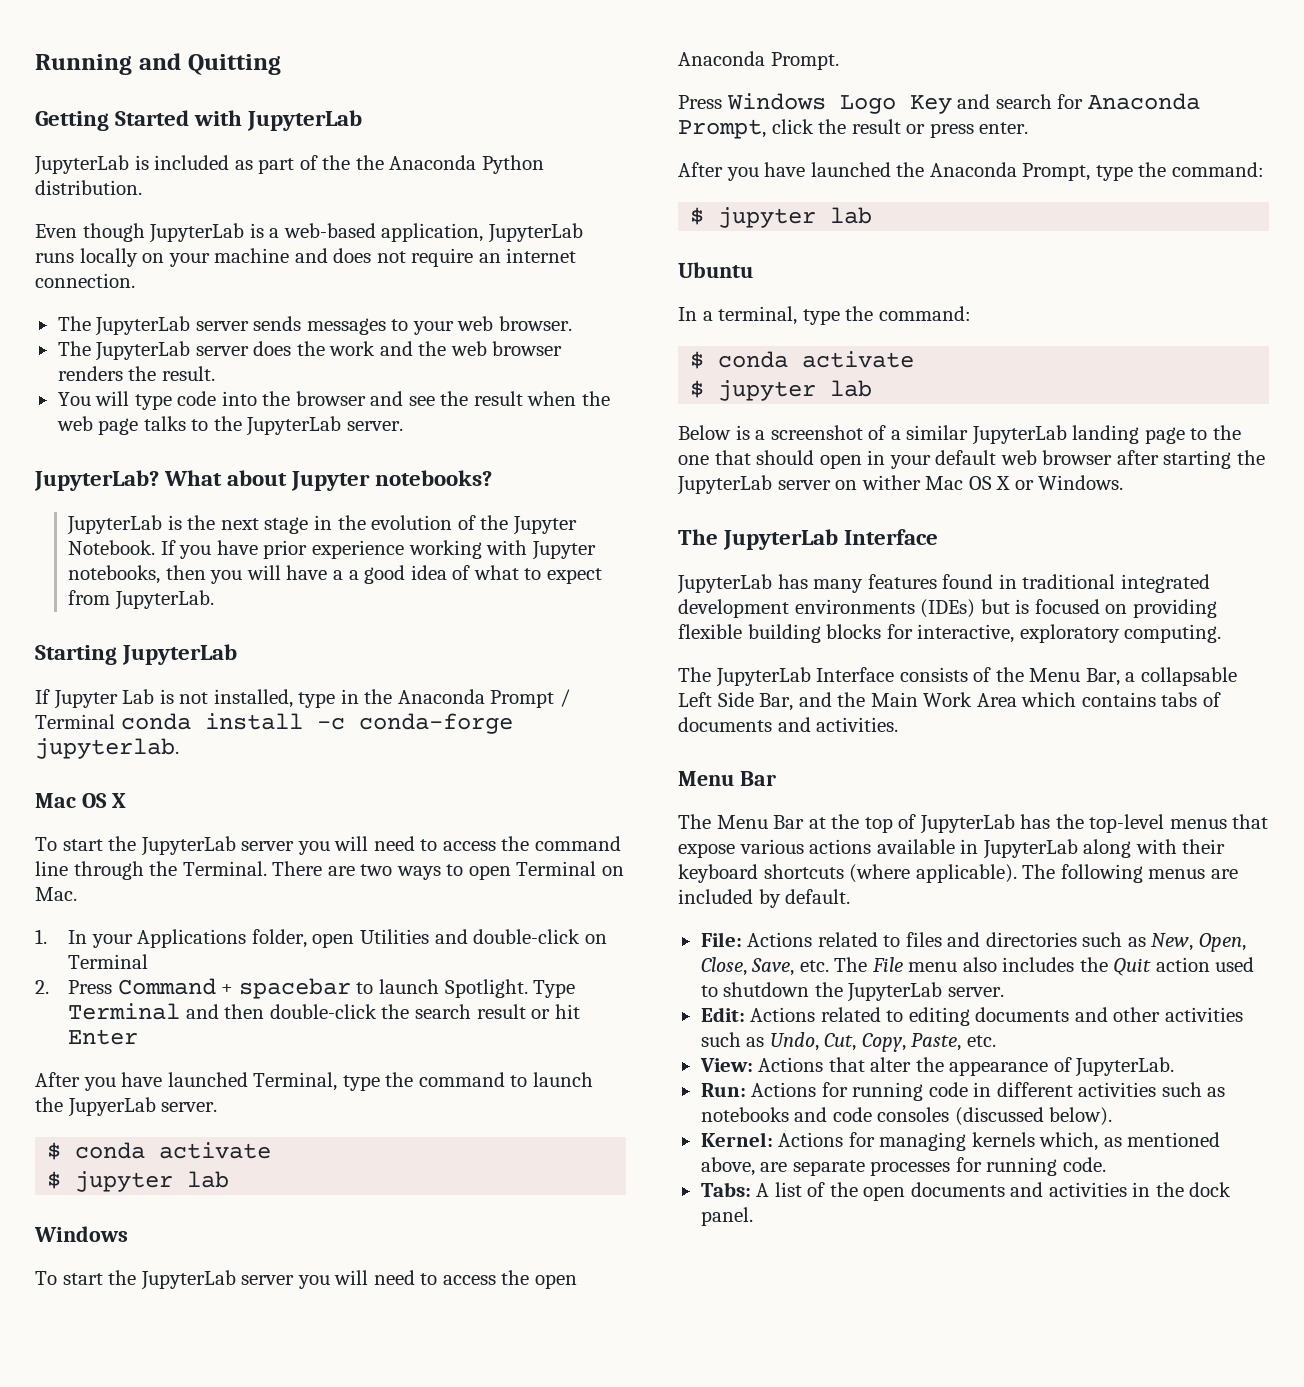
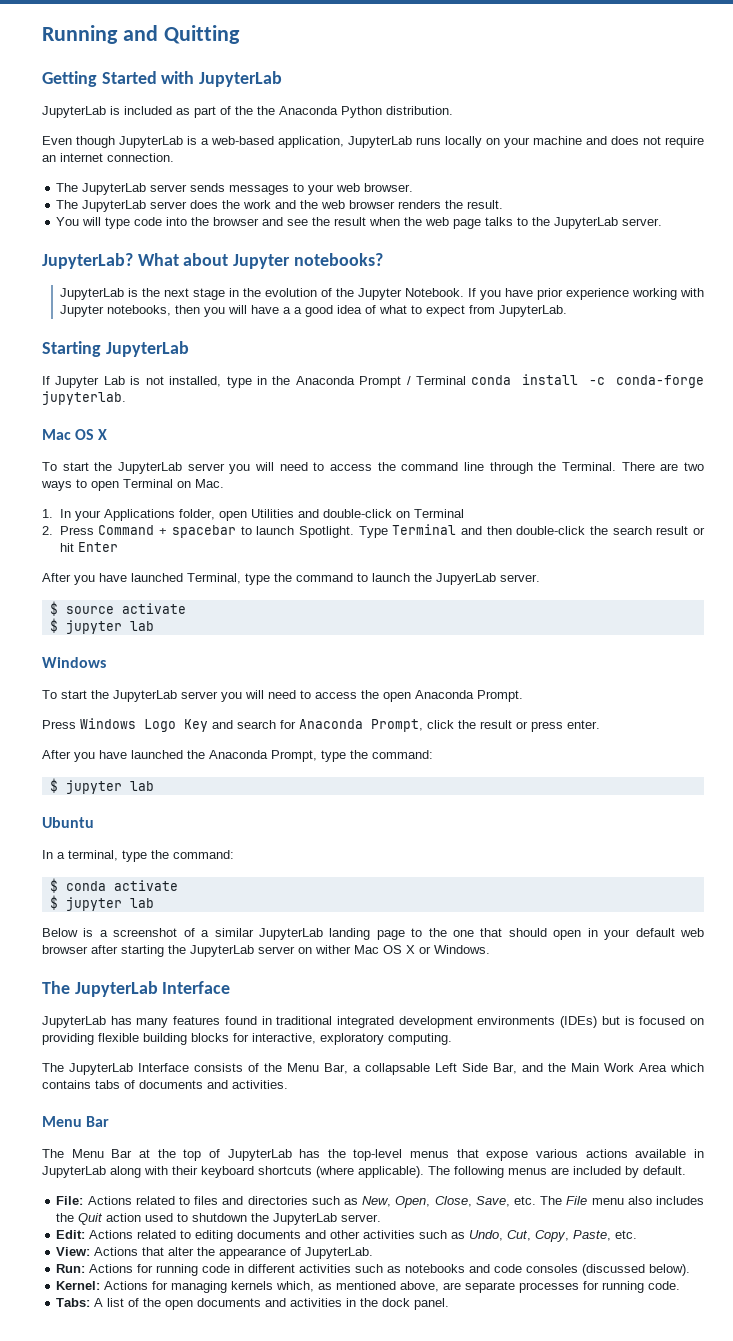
[75,1142,146,1159] conda -> [65,606,114,614] source

